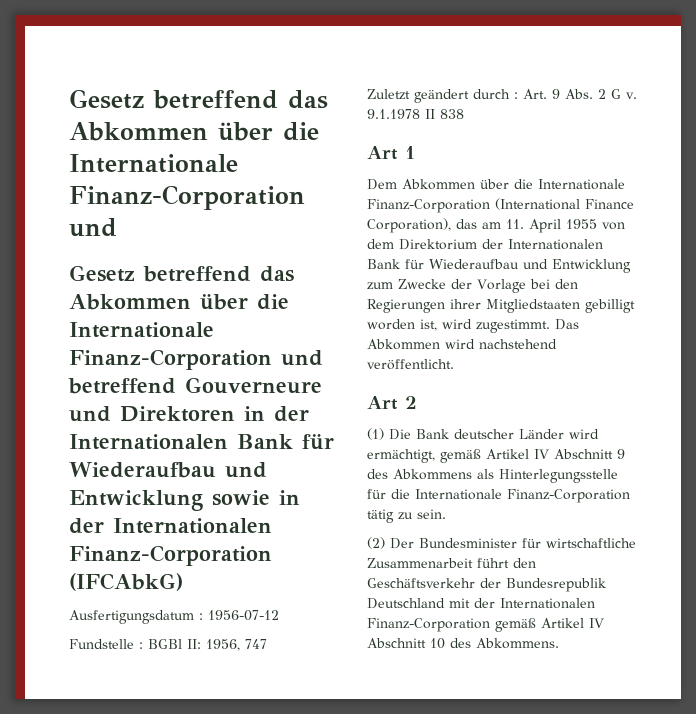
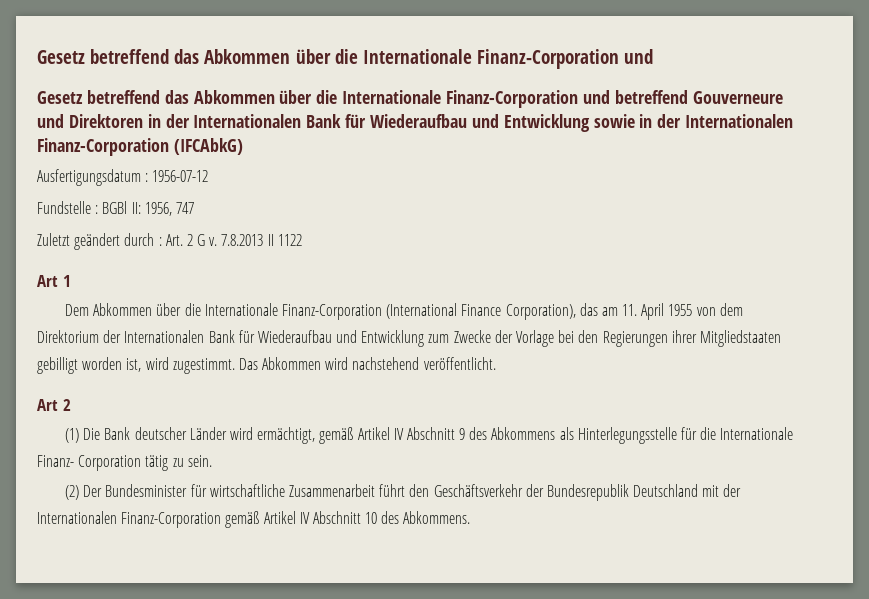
[552,89,593,99] 9 Abs. -> (183, 240) none
[367,109,464,119] 9.1.1978 II 838 -> [221,234,302,246] 7.8.2013 II 1122
[507,489,630,503] Finanz-Corporation -> [37,455,142,471] Finanz- Corporation

